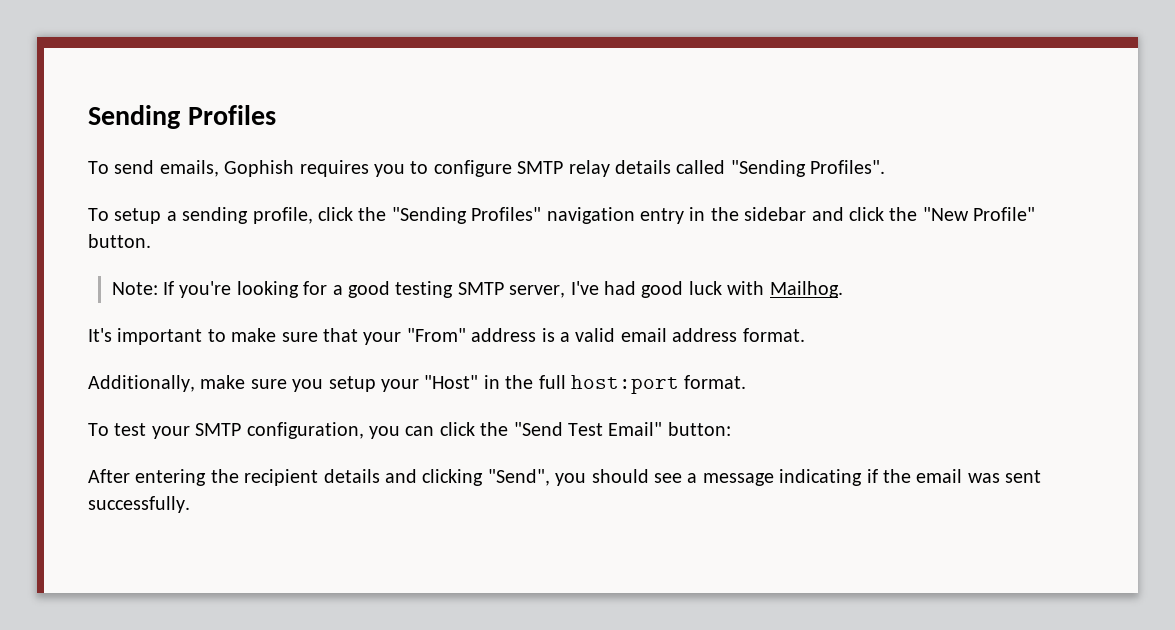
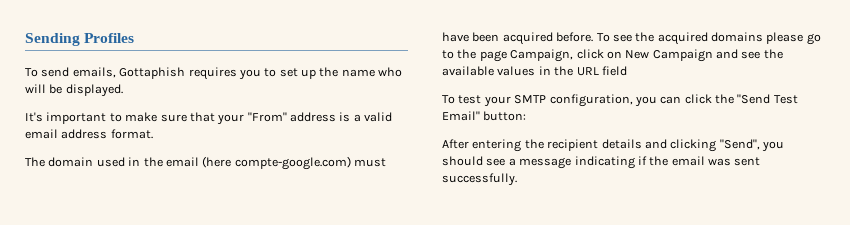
[224,160,295,177] Gophish -> [119,67,186,79] Gottaphish
[433,160,886,177] [88,207,1036,224] [88,234,151,248] [111,281,843,298] configure SMTP relay details called "Sending Profiles". // To setup a sending profile, click the "Sending Profiles" navigation entry in the sidebar and click the "New Profile" button. // Note: If you're looking for a good testing SMTP server, I've had good luck with Mailhog. -> [279,67,403,79] [25,84,123,97] set up the name who will be displayed.
[88,375,747,394] Additionally, make sure you setup your "Host" in the full host:port format. -> [25,156,386,170] [442,32,821,45] [442,49,783,62] [442,66,627,76] The domain used in the email (here compte-google.com) must have been acquired before. To see the acquired domains please go to the page Campaign, click on New Campaign and see the available values in the URL field

